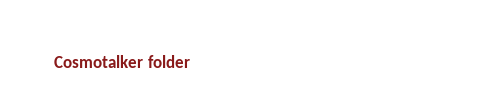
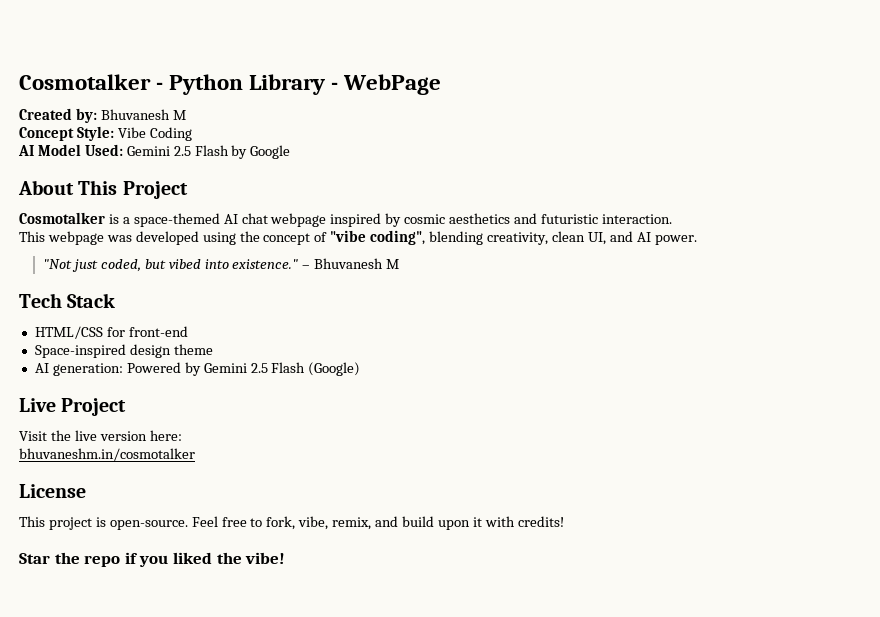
[54,55,190,68] Cosmotalker folder -> [19,74,442,95] [19,108,186,123] [19,126,192,141] [18,144,291,159] [18,180,188,199] [19,212,672,227] [19,230,697,245] [42,258,400,272] [19,293,116,308] [34,326,188,339] [34,344,213,358] [34,362,361,376] [19,398,127,416] [19,430,182,441] [19,448,195,461] [19,484,86,498] [19,516,564,530] [19,552,286,567] Cosmotalker - Python Library - WebPage // Created by: Bhuvanesh M // Concept Style: Vibe Coding // AI Model Used: Gemini 2.5 Flash by Google // About This Project // Cosmotalker is a space-themed AI chat webpage inspired by cosmic aesthetics and futuristic interaction. // This webpage was developed using the concept of "vibe coding", blending creativity, clean UI, and AI power. // "Not just coded, but vibed into existence." – Bhuvanesh M // Tech Stack // HTML/CSS for front-end // Space-inspired design theme // AI generation: Powered by Gemini 2.5 Flash (Google) // Live Project // Visit the live version here: // bhuvaneshm.in/cosmotalker // License // This project is open-source. Feel free to fork, vibe, remix, and build upon it with credits! // Star the repo if you liked the vibe!

